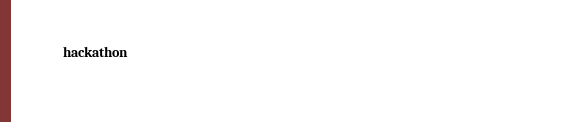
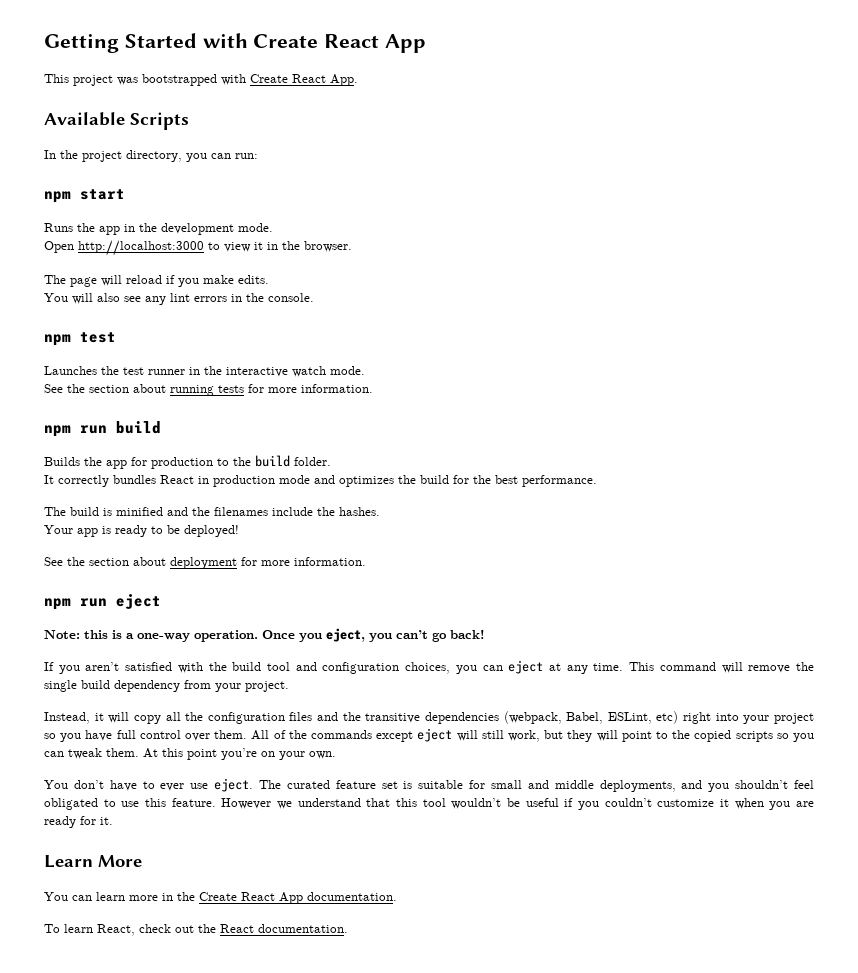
[63,46,128,57] hackathon -> [44,33,427,53] [44,74,358,86] [44,112,189,130] [44,150,258,162] [44,189,125,203] [44,223,273,235] [44,240,352,256] [44,275,269,287] [44,293,314,305] [44,332,116,346] [44,366,365,377] [44,384,373,396] [44,421,161,437] [44,455,331,469] [44,475,597,487] [44,507,380,516] [44,525,239,537] [44,557,366,569] [44,594,161,610] [44,628,485,642] [44,660,814,674] [44,680,289,692] [44,711,815,724] [44,728,815,742] [44,748,336,760] [44,778,814,792] [44,798,814,810] [44,816,113,828] [44,855,142,868] [44,892,397,904] [44,924,348,936] Getting Started with Create React App // This project was bootstrapped with Create React App. // Available Scripts // In the project directory, you can run: // npm start // Runs the app in the development mode. // Open http://localhost:3000 to view it in the browser. // The page will reload if you make edits. // You will also see any lint errors in the console. // npm test // Launches the test runner in the interactive watch mode. // See the section about running tests for more information. // npm run build // Builds the app for production to the build folder. // It correctly bundles React in production mode and optimizes the build for the best performance. // The build is minified and the filenames include the hashes. // Your app is ready to be deployed! // See the section about deployment for more information. // npm run eject // Note: this is a one-way operation. Once you eject, you can’t go back! // If you aren’t satisfied with the build tool and configuration choices, you can eject at any time. This command will remove the single build dependency from your project. // Instead, it will copy all the configuration files and the transitive dependencies (webpack, Babel, ESLint, etc) right into your project so you have full control over them. All of the commands except eject will still work, but they will point to the copied scripts so you can tweak them. At this point you’re on your own. // You don’t have to ever use eject. The curated feature set is suitable for small and middle deployments, and you shouldn’t feel obligated to use this feature. However we understand that this tool wouldn’t be useful if you couldn’t customize it when you are ready for it. // Learn More // You can learn more in the Create React App documentation. // To learn React, check out the React documentation.

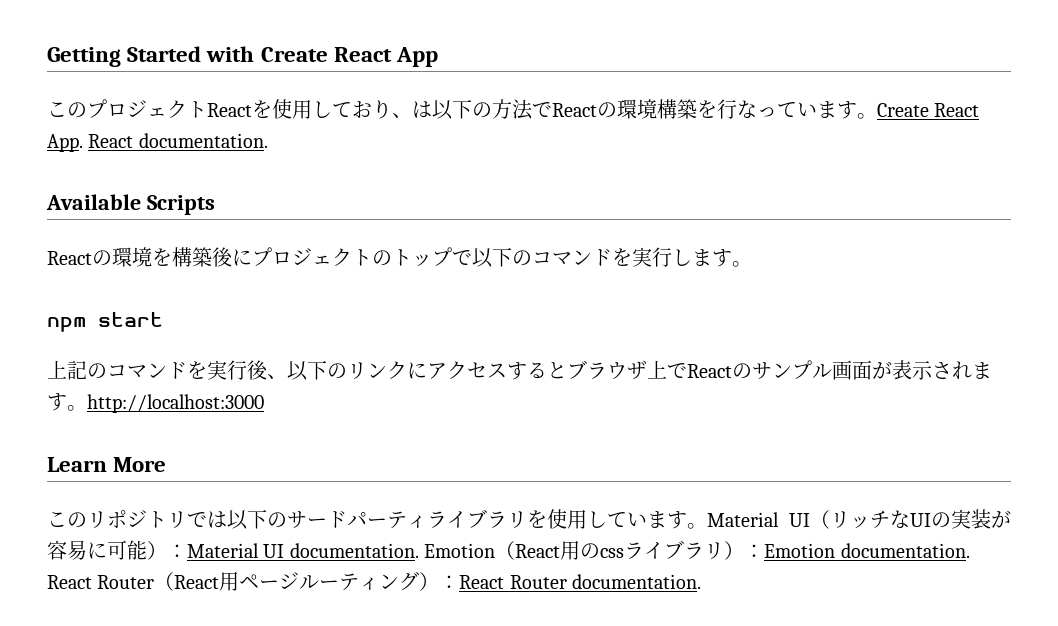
[44,74,246,86] This project was bootstrapped with -> [47,99,877,120] このプロジェクトReactを使用しており、は以下の方法でReactの環境構築を行なっています。
(358, 80) none -> [88,133,268,148] React documentation.
[44,150,258,162] [44,189,125,203] [44,223,273,235] [44,240,352,256] [44,275,269,287] [44,293,314,305] [44,332,116,346] [44,366,365,377] [44,384,373,396] [44,421,161,437] [44,455,331,469] [44,475,597,487] [44,507,380,516] [44,525,239,537] [44,557,366,569] [44,594,161,610] [44,628,485,642] [44,660,814,674] [44,680,289,692] [44,711,815,724] [44,728,815,742] [44,748,336,760] [44,778,814,792] [44,798,814,810] [44,816,113,828] [44,855,142,868] [44,892,397,904] [44,924,254,936] In the project directory, you can run: // npm start // Runs the app in the development mode. // Open http://localhost:3000 to view it in the browser. // The page will reload if you make edits. // You will also see any lint errors in the console. // npm test // Launches the test runner in the interactive watch mode. // See the section about running tests for more information. // npm run build // Builds the app for production to the build folder. // It correctly bundles React in production mode and optimizes the build for the best performance. // The build is minified and the filenames include the hashes. // Your app is ready to be deployed! // See the section about deployment for more information. // npm run eject // Note: this is a one-way operation. Once you eject, you can’t go back! // If you aren’t satisfied with the build tool and configuration choices, you can eject at any time. This command will remove the single build dependency from your project. // Instead, it will copy all the configuration files and the transitive dependencies (webpack, Babel, ESLint, etc) right into your project so you have full control over them. All of the commands except eject will still work, but they will point to the copied scripts so you can tweak them. At this point you’re on your own. // You don’t have to ever use eject. The curated feature set is suitable for small and middle deployments, and you shouldn’t feel obligated to use this feature. However we understand that this tool wouldn’t be useful if you couldn’t customize it when you are ready for it. // Learn More // You can learn more in the Create React App documentation. // To learn React, check out the React -> [47,247,752,268] [47,312,163,332] [47,360,992,381] [47,393,264,413] [47,457,167,472] [47,509,1011,530] [47,540,970,560] [47,571,567,591] Reactの環境を構築後にプロジェクトのトップで以下のコマンドを実行します。 // npm start // 上記のコマンドを実行後、以下のリンクにアクセスするとブラウザ上でReactのサンプル画面が表示されます。http://localhost:3000 // Learn More // このリポジトリでは以下のサードパーティライブラリを使用しています。Material UI（リッチなUIの実装が容易に可能）：Material UI documentation. Emotion（React用のcssライブラリ）：Emotion documentation. React Router（React用ページルーティング）：React Router

